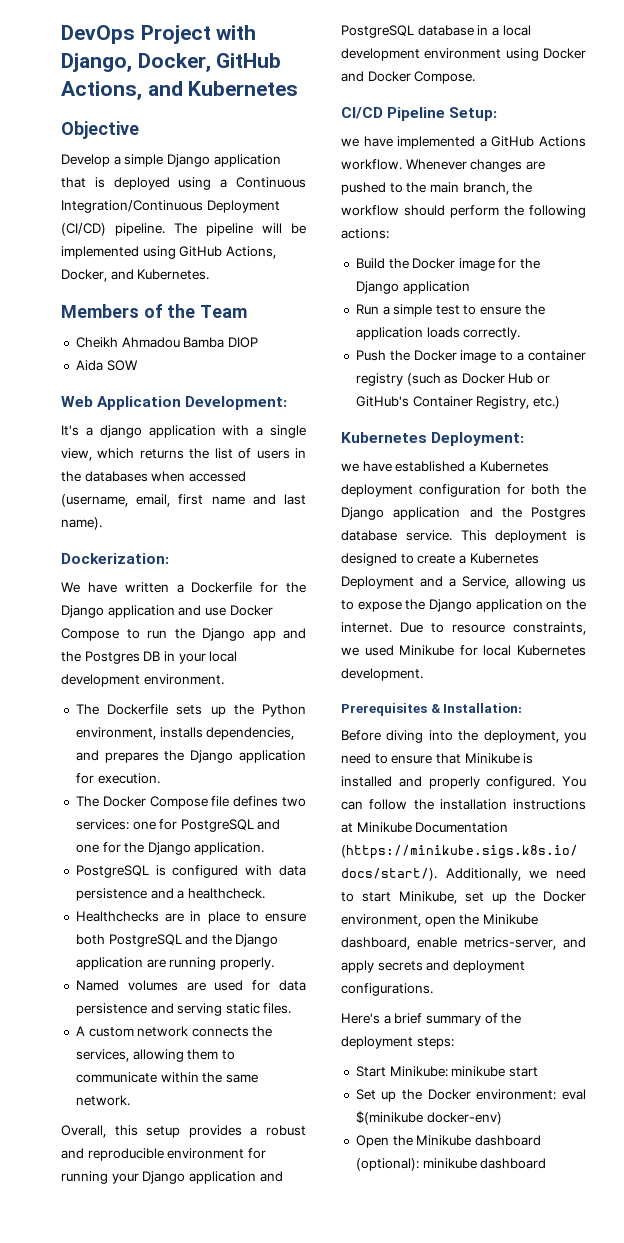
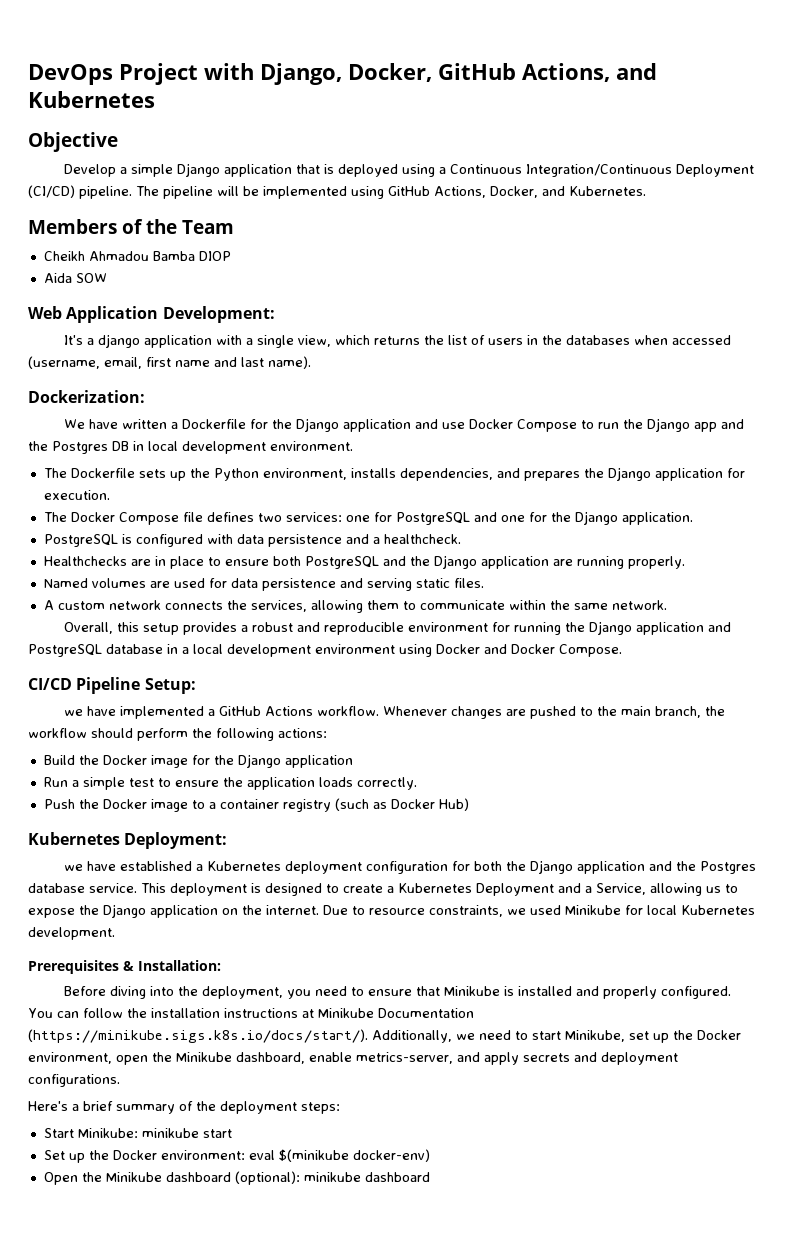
[178,653,206,664] your -> (144, 446) none
[111,1173,139,1184] your -> [565,622,586,632] the
[508,373,551,384] [355,396,560,409] Hub or GitHub's Container Registry, etc.) -> [438,798,469,811] Hub)

